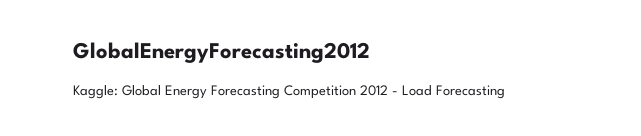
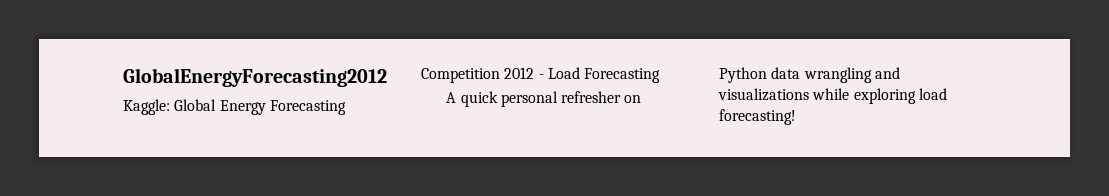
(505, 92) none -> [446,91,642,107] [719,67,900,83] [718,88,947,104] [719,109,796,125] // A quick personal refresher on Python data wrangling and visualizations while exploring load forecasting!

